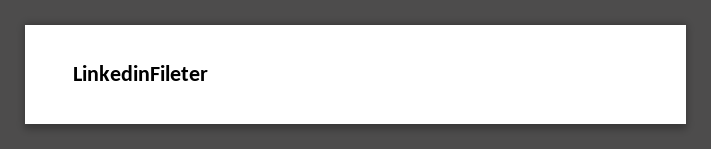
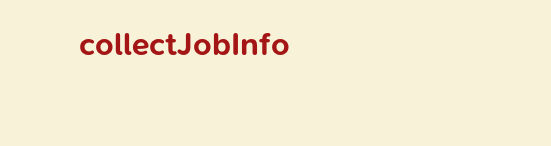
[73,65,208,81] LinkedinFileter -> [79,32,290,57] collectJobInfo

